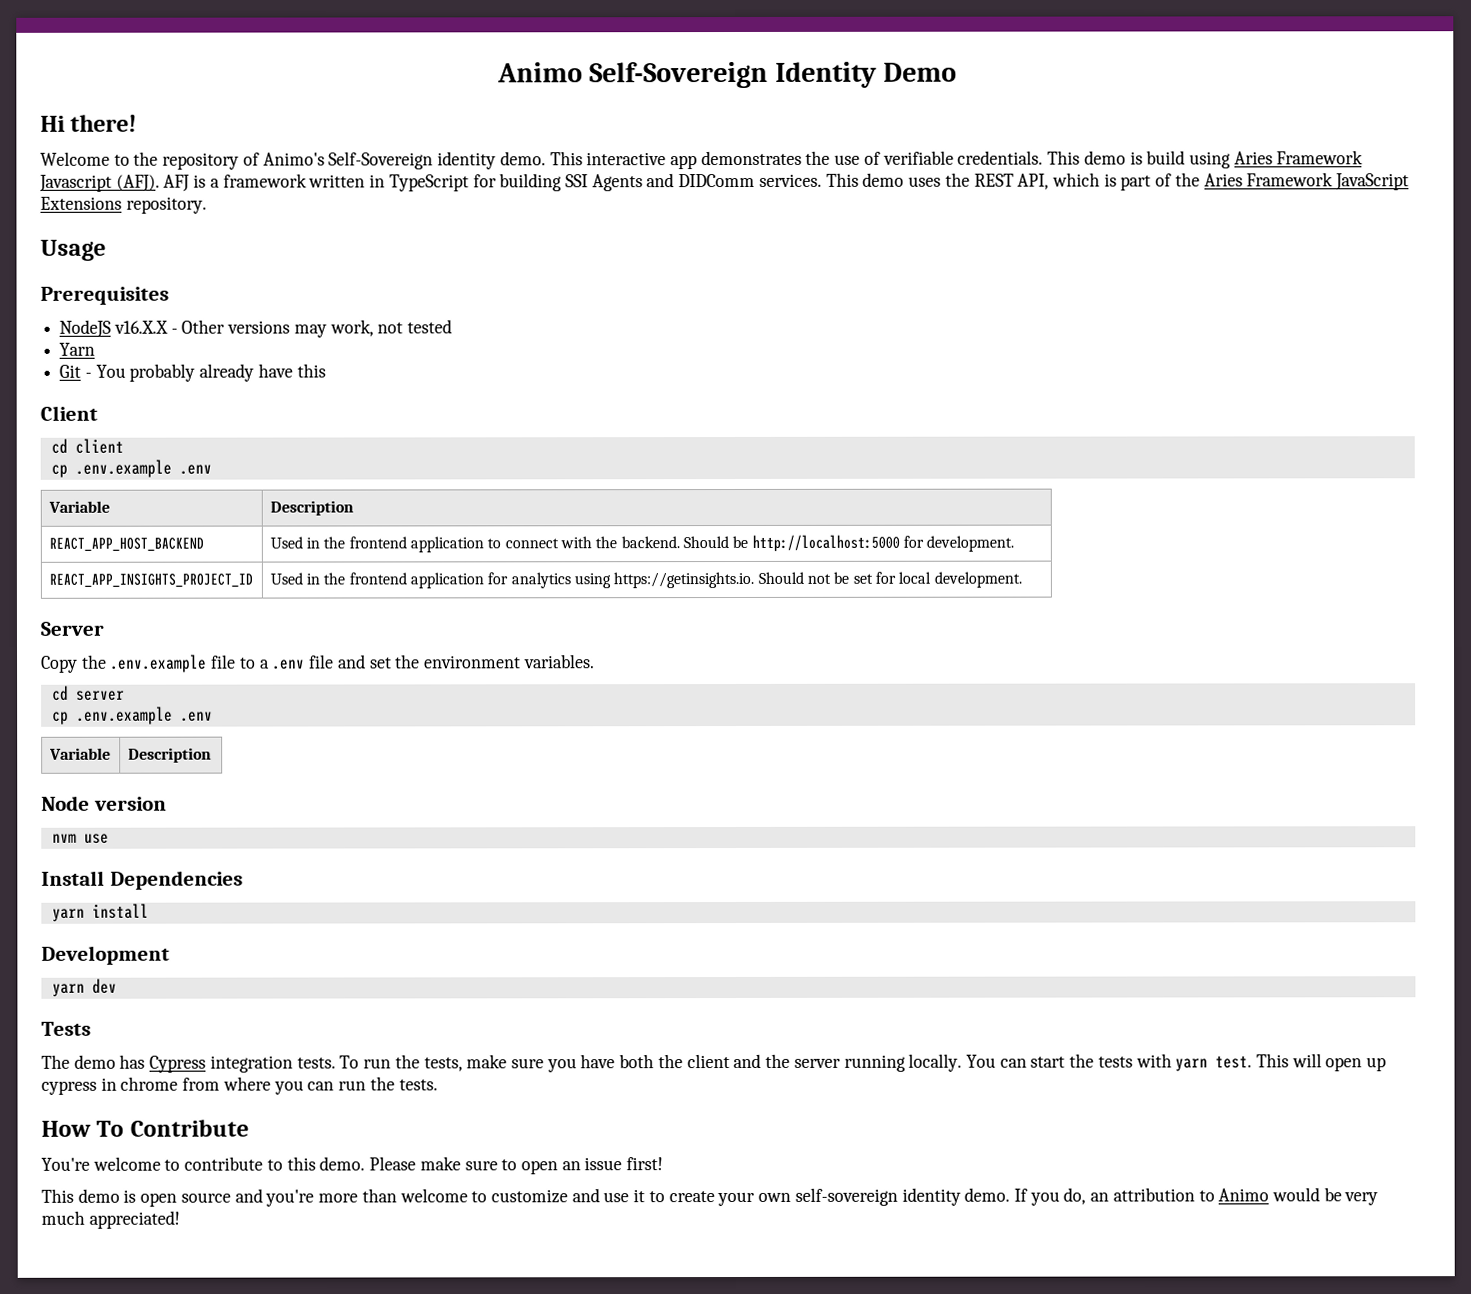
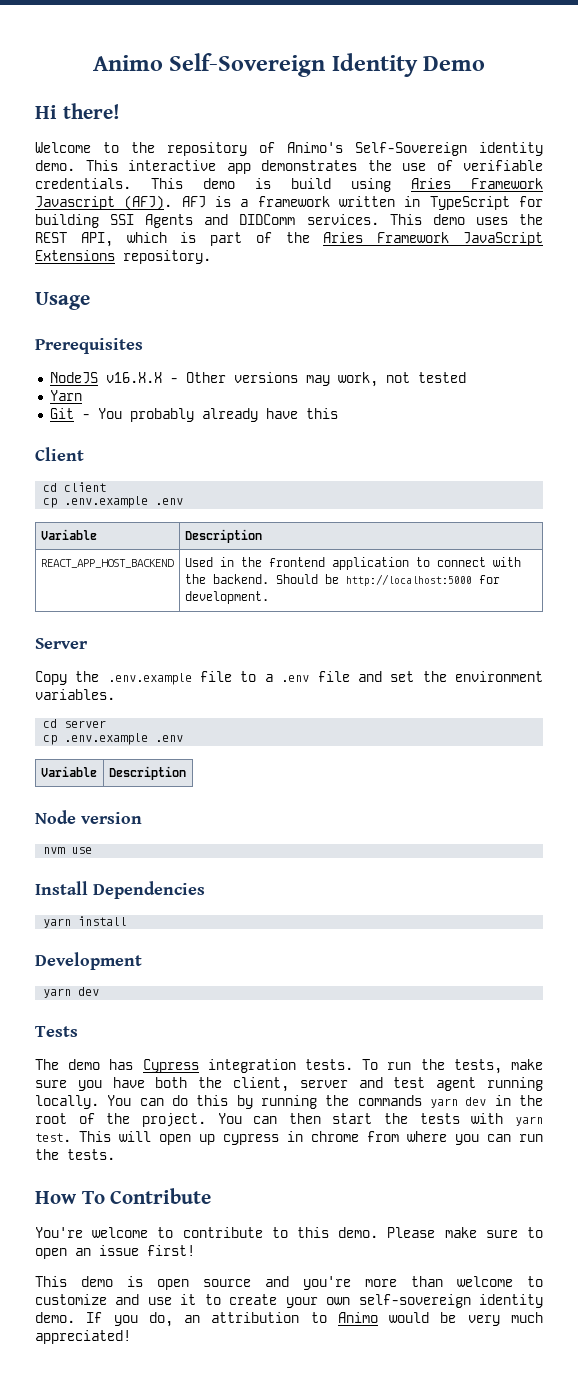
[48,573,253,588] [269,571,1022,589] // REACT_APP_INSIGHTS_PROJECT_ID | Used in the frontend application for analytics using https://getinsights.io. Should not be set for local development. -> (269, 597) none
[686,1053,1027,1072] client and the server running locally. You can -> [233,1077,543,1092] [35,1095,543,1109] [35,1113,321,1127] client, server and test agent running locally. You can do this by running the commands yarn dev in the root of the project. You can then

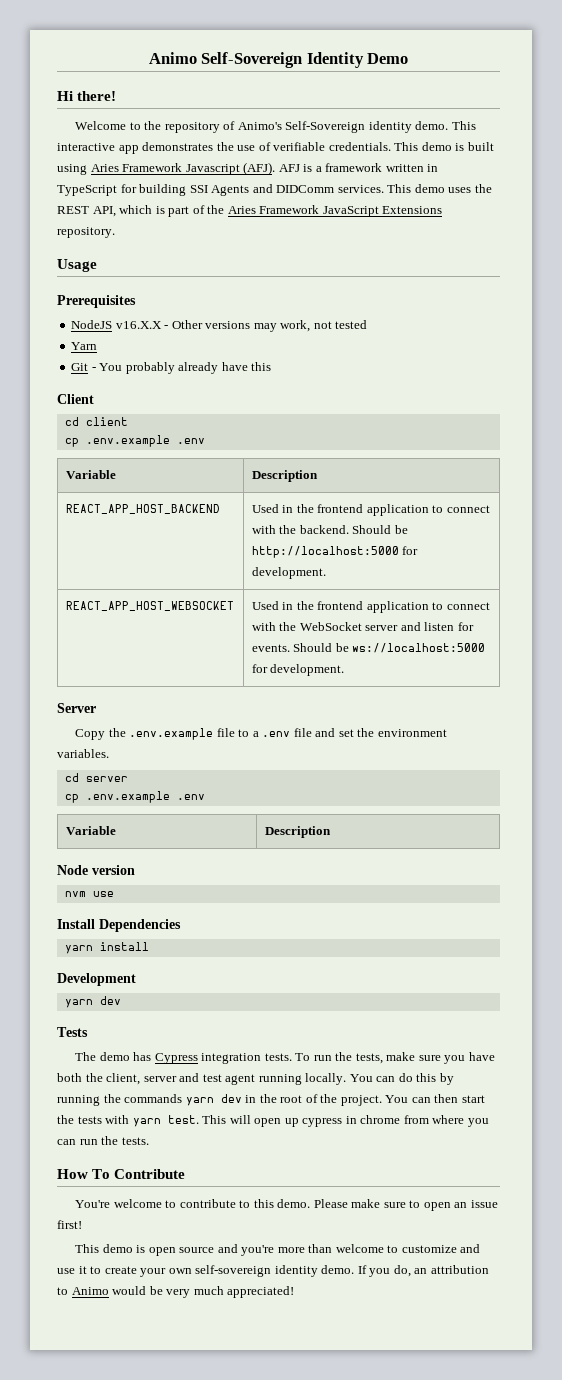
[291,178,331,189] build -> [467,142,494,151] built
(269, 597) none -> [65,601,234,611] [251,601,490,613] [251,622,474,631] [251,643,486,653] [251,664,345,676] // REACT_APP_HOST_WEBSOCKET | Used in the frontend application to connect with the WebSocket server and listen for events. Should be ws://localhost:5000 for development.

